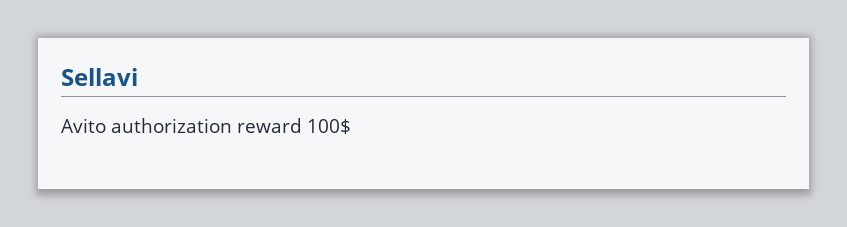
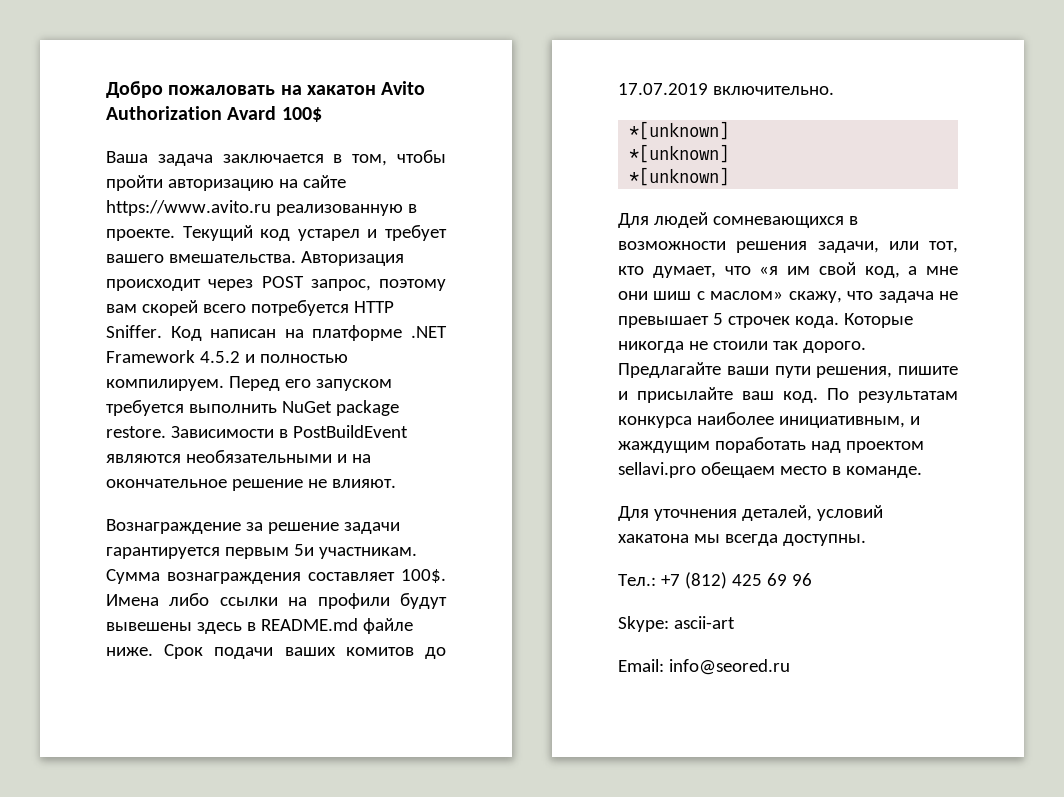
[61,68,138,86] [61,118,351,134] Sellavi // Avito authorization reward 100$ -> [106,81,426,98] [106,106,322,122] [106,150,446,166] [106,175,346,191] [106,200,417,216] [106,225,447,241] [106,251,404,266] [106,276,446,291] [106,300,394,316] [106,325,447,341] [106,350,348,363] [106,376,392,391] [106,400,399,416] [106,425,408,438] [106,450,371,463] [106,479,396,491] [106,519,400,534] [106,544,417,559] [106,569,446,584] [106,593,447,609] [106,618,413,634] [106,644,446,659] [618,83,834,95] [629,121,730,140] [629,144,730,163] [629,167,730,186] [618,212,858,228] [618,241,958,253] [618,262,958,278] [618,291,958,303] [618,313,913,328] [618,341,866,353] [618,362,958,378] [618,387,958,403] [618,412,920,428] [618,437,924,453] [618,462,922,478] [618,505,883,521] [618,534,866,546] [618,572,812,589] [618,616,735,632] [618,659,790,675] Добро пожаловать на хакатон Avito Authorization Avard 100$ // Ваша задача заключается в том, чтобы пройти авторизацию на сайте https://www.avito.ru реализованную в проекте. Текущий код устарел и требует вашего вмешательства. Авторизация происходит через POST запрос, поэтому вам скорей всего потребуется HTTP Sniffer. Код написан на платформе .NET Framework 4.5.2 и полностью компилируем. Перед его запуском требуется выполнить NuGet package restore. Зависимости в PostBuildEvent являются необязательными и на окончательное решение не влияют. // Вознаграждение за решение задачи гарантируется первым 5и участникам. Сумма вознаграждения составляет 100$. Имена либо ссылки на профили будут вывешены здесь в README.md файле ниже. Срок подачи ваших комитов до 17.07.2019 включительно. // *[unknown] // *[unknown] // *[unknown] // Для людей сомневающихся в возможности решения задачи, или тот, кто думает, что «я им свой код, а мне они шиш с маслом» скажу, что задача не превышает 5 строчек кода. Которые никогда не стоили так дорого. Предлагайте ваши пути решения, пишите и присылайте ваш код. По результатам конкурса наиболее инициативным, и жаждущим поработать над проектом sellavi.pro обещаем место в команде. // Для уточнения деталей, условий хакатона мы всегда доступны. // Тел.: +7 (812) 425 69 96 // Skype: ascii-art // Email: info@seored.ru

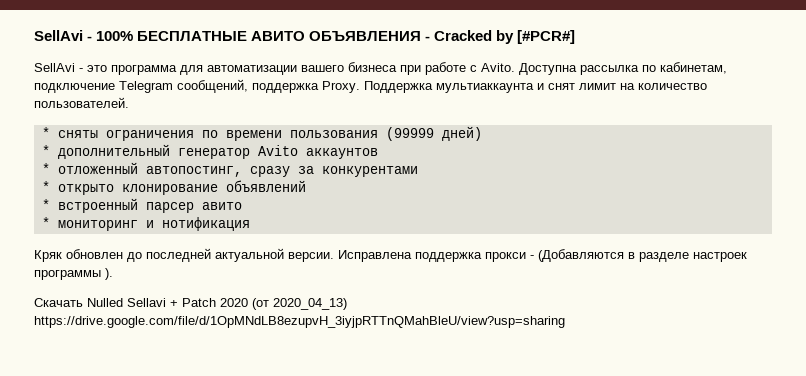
[106,81,426,98] [106,106,322,122] [106,150,446,166] [106,175,346,191] [106,200,417,216] [106,225,447,241] [106,251,404,266] [106,276,446,291] [106,300,394,316] [106,325,447,341] [106,350,348,363] [106,376,392,391] [106,400,399,416] [106,425,408,438] [106,450,371,463] [106,479,396,491] [106,519,400,534] [106,544,417,559] [106,569,446,584] [106,593,447,609] [106,618,413,634] [106,644,446,659] [618,83,834,95] [629,121,730,140] [629,144,730,163] [629,167,730,186] [618,212,858,228] [618,241,958,253] [618,262,958,278] [618,291,958,303] [618,313,913,328] [618,341,866,353] [618,362,958,378] [618,387,958,403] [618,412,920,428] [618,437,924,453] [618,462,922,478] [618,505,883,521] [618,534,866,546] [618,572,812,589] [618,616,735,632] [618,659,790,675] Добро пожаловать на хакатон Avito Authorization Avard 100$ // Ваша задача заключается в том, чтобы пройти авторизацию на сайте https://www.avito.ru реализованную в проекте. Текущий код устарел и требует вашего вмешательства. Авторизация происходит через POST запрос, поэтому вам скорей всего потребуется HTTP Sniffer. Код написан на платформе .NET Framework 4.5.2 и полностью компилируем. Перед его запуском требуется выполнить NuGet package restore. Зависимости в PostBuildEvent являются необязательными и на окончательное решение не влияют. // Вознаграждение за решение задачи гарантируется первым 5и участникам. Сумма вознаграждения составляет 100$. Имена либо ссылки на профили будут вывешены здесь в README.md файле ниже. Срок подачи ваших комитов до 17.07.2019 включительно. // *[unknown] // *[unknown] // *[unknown] // Для людей сомневающихся в возможности решения задачи, или тот, кто думает, что «я им свой код, а мне они шиш с маслом» скажу, что задача не превышает 5 строчек кода. Которые никогда не стоили так дорого. Предлагайте ваши пути решения, пишите и присылайте ваш код. По результатам конкурса наиболее инициативным, и жаждущим поработать над проектом sellavi.pro обещаем место в команде. // Для уточнения деталей, условий хакатона мы всегда доступны. // Тел.: +7 (812) 425 69 96 // Skype: ascii-art // Email: info@seored.ru -> [34,30,576,44] [34,62,727,75] [34,79,707,93] [34,97,129,108] [41,126,482,141] [41,144,378,159] [41,162,418,177] [41,180,306,195] [41,198,242,213] [41,217,250,231] [34,248,747,262] [34,268,113,280] [34,298,347,310] [34,316,565,328] SellAvi - 100% БЕСПЛАТНЫЕ АВИТО ОБЪЯВЛЕНИЯ - Cracked by [#PCR#] // SellAvi - это программа для автоматизации вашего бизнеса при работе с Avito. Доступна рассылка по кабинетам, подключение Telegram сообщений, поддержка Proxy. Поддержка мультиаккаунта и снят лимит на количество пользователей. // * сняты ограничения по времени пользования (99999 дней) // * дополнительный генератор Avito аккаунтов // * отложенный автопостинг, сразу за конкурентами // * открыто клонирование объявлений // * встроенный парсер авито // * мониторинг и нотификация // Кряк обновлен до последней актуальной версии. Исправлена поддержка прокси - (Добавляются в разделе настроек программы ). // Скачать Nulled Sellavi + Patch 2020 (от 2020_04_13) https://drive.google.com/file/d/1OpMNdLB8ezupvH_3iyjpRTTnQMahBleU/view?usp=sharing

